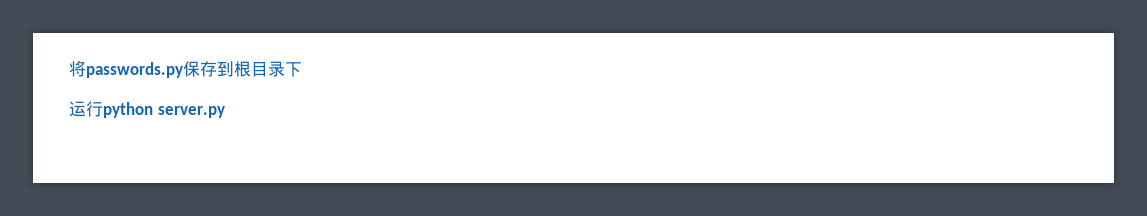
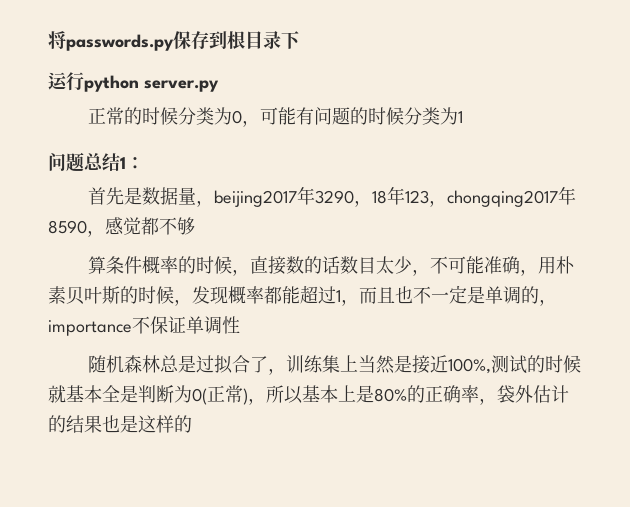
(225, 112) none -> [88,107,464,127] [48,152,144,172] [88,186,577,207] [48,217,195,237] [88,256,576,276] [48,285,557,306] [48,316,240,336] [88,355,582,375] [48,385,569,405] [48,415,192,433] // 正常的时候分类为0，可能有问题的时候分类为1 // 问题总结1： // 首先是数据量，beijing2017年3290，18年123，chongqing2017年8590，感觉都不够 // 算条件概率的时候，直接数的话数目太少，不可能准确，用朴素贝叶斯的时候，发现概率都能超过1，而且也不一定是单调的，importance不保证单调性 // 随机森林总是过拟合了，训练集上当然是接近100%,测试的时候就基本全是判断为0(正常)，所以基本上是80%的正确率，袋外估计的结果也是这样的

